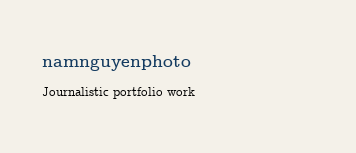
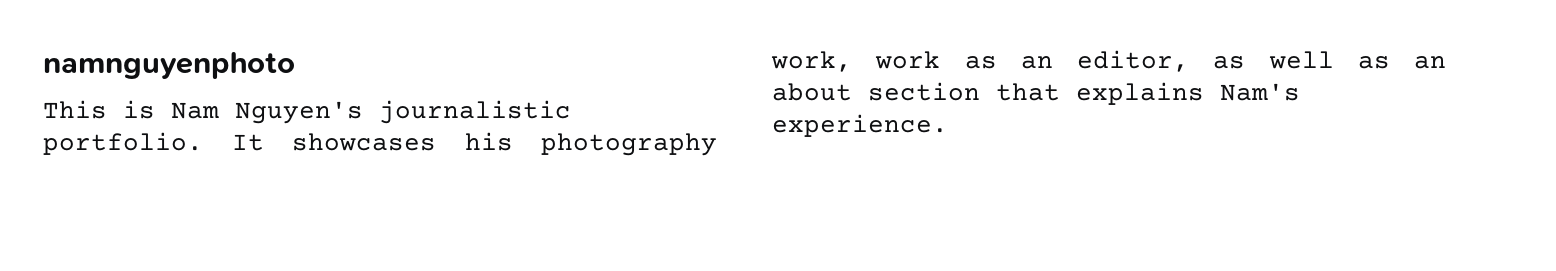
[42,87,195,99] Journalistic portfolio work -> [43,100,571,124] [43,132,717,156] [771,50,1446,72] [772,82,1300,105] [772,114,948,137] This is Nam Nguyen's journalistic portfolio. It showcases his photography work, work as an editor, as well as an about section that explains Nam's experience.

